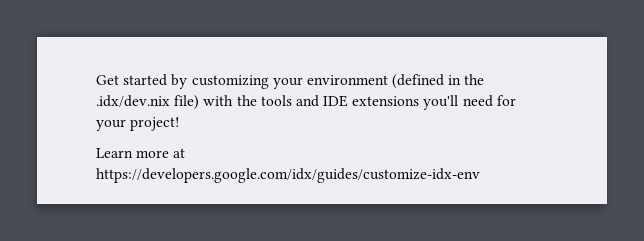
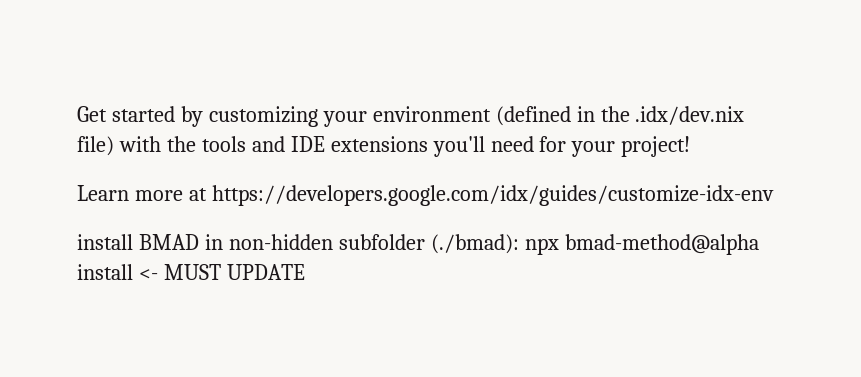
(480, 175) none -> [77,234,759,255] [77,264,305,280] // install BMAD in non-hidden subfolder (./bmad): npx bmad-method@alpha install <- MUST UPDATE

